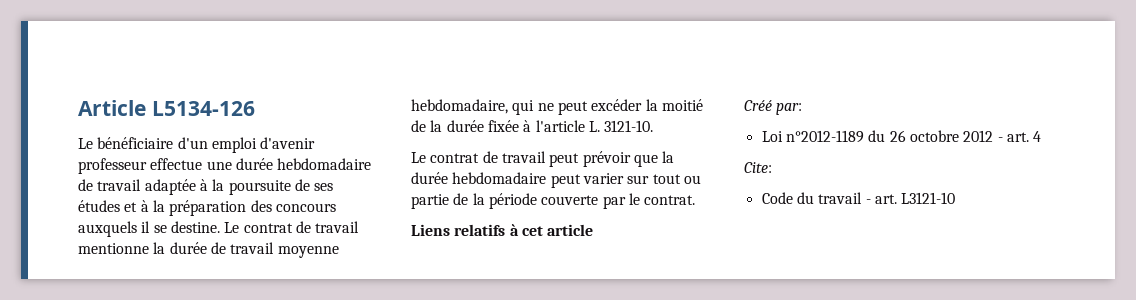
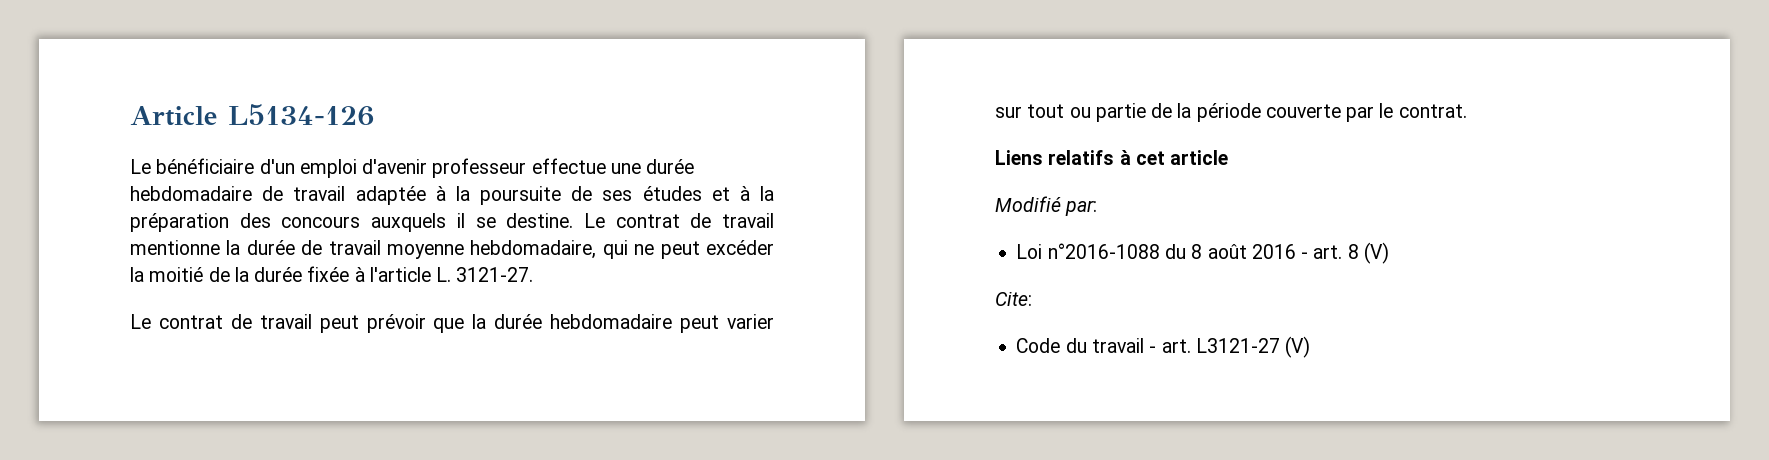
[604,120,654,132] 3121-10. -> [456,267,534,282] 3121-27.
[744,100,772,111] Créé -> [995,196,1061,212] Modifié
[785,130,1042,143] n°2012-1189 du 26 octobre 2012 - art. 4 -> [1047,242,1389,264] n°2016-1088 du 8 août 2016 - art. 8 (V)
[901,192,956,204] L3121-10 -> [1195,336,1311,358] L3121-27 (V)

